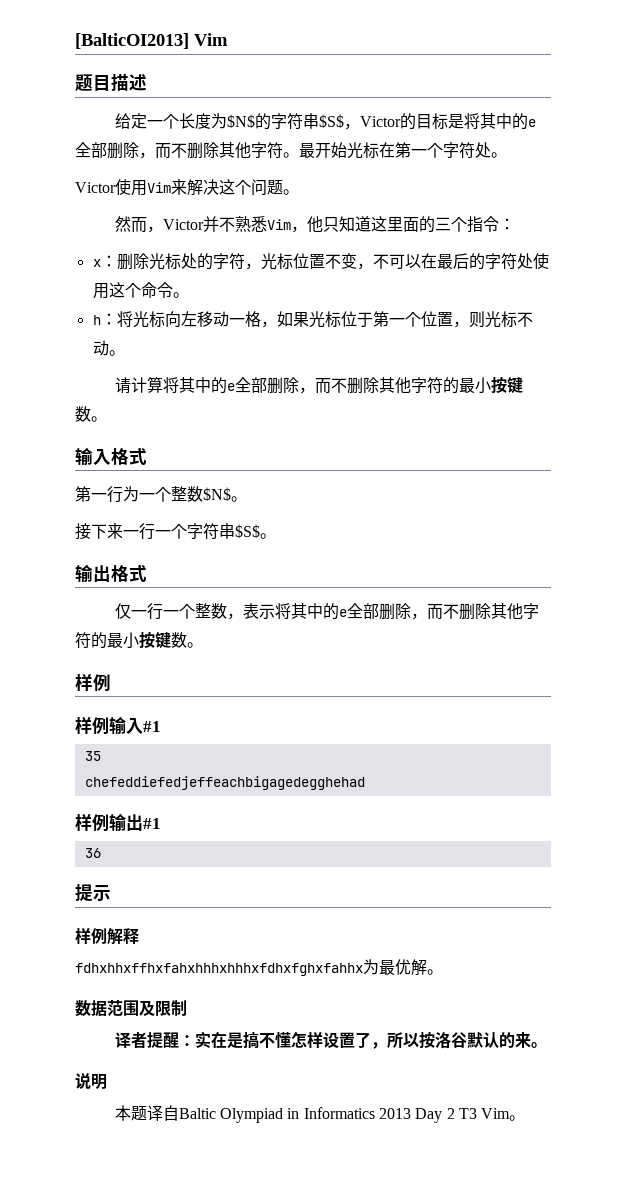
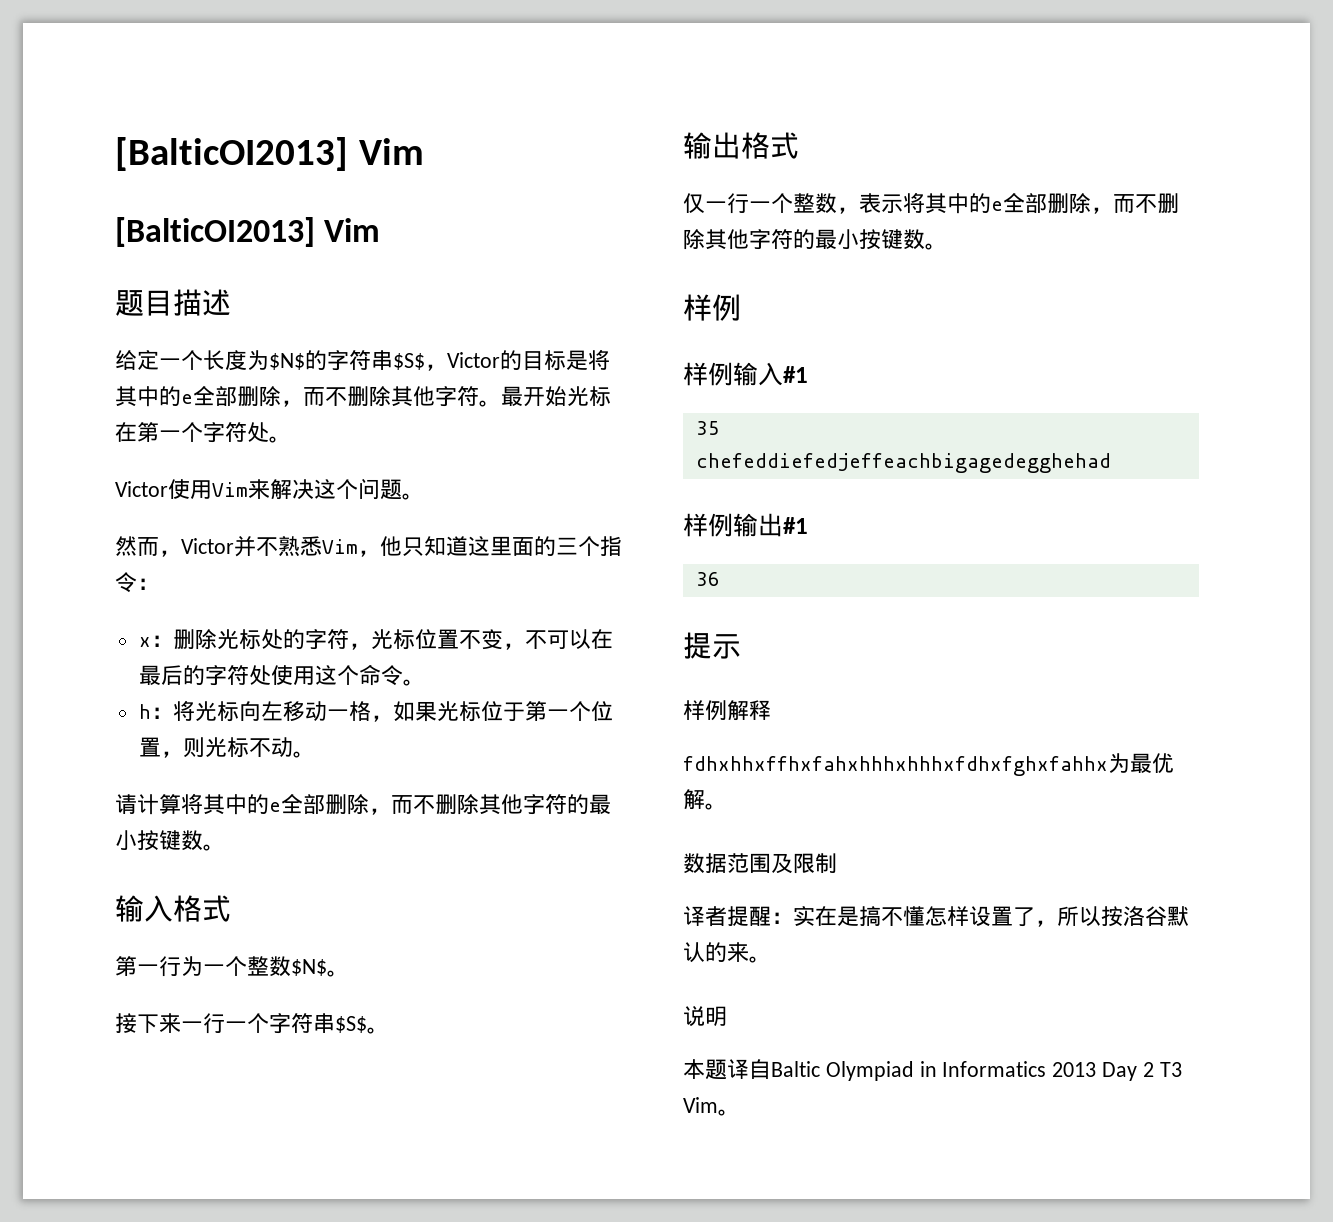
[75,33,228,49] [BalticOI2013] Vim -> [115,137,424,171] [115,217,381,247] [BalticOI2013] Vim // [BalticOI2013] Vim

